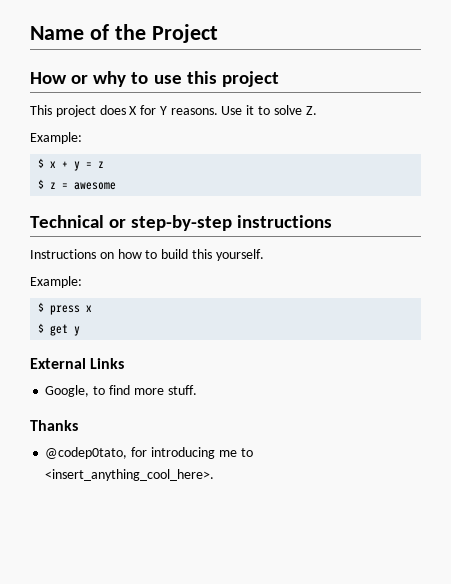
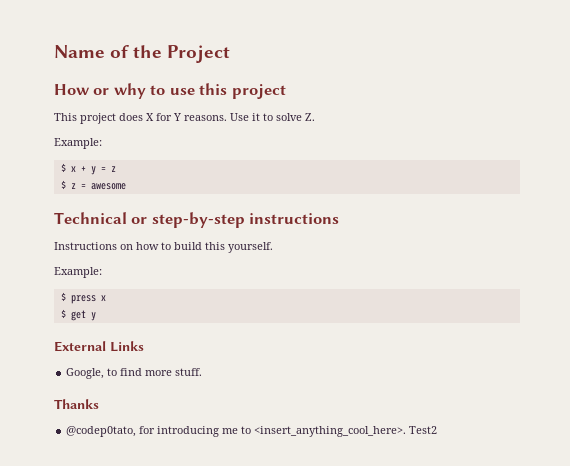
(215, 475) none -> [409,426,438,434] Test2

